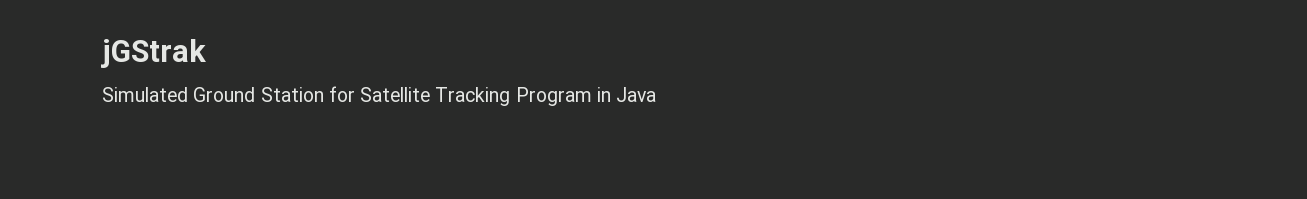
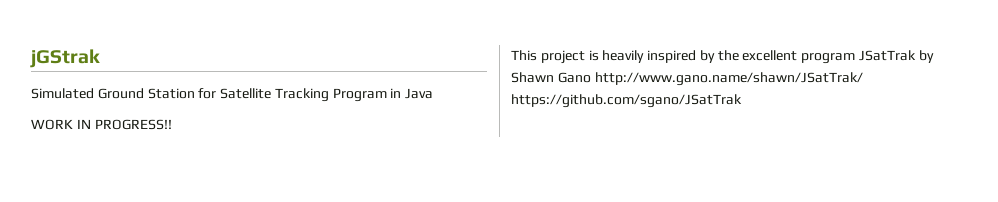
(657, 94) none -> [31,119,172,130] [511,50,934,64] [511,72,863,86] [511,94,742,108] // WORK IN PROGRESS!! // This project is heavily inspired by the excellent program JSatTrak by Shawn Gano http://www.gano.name/shawn/JSatTrak/ https://github.com/sgano/JSatTrak

